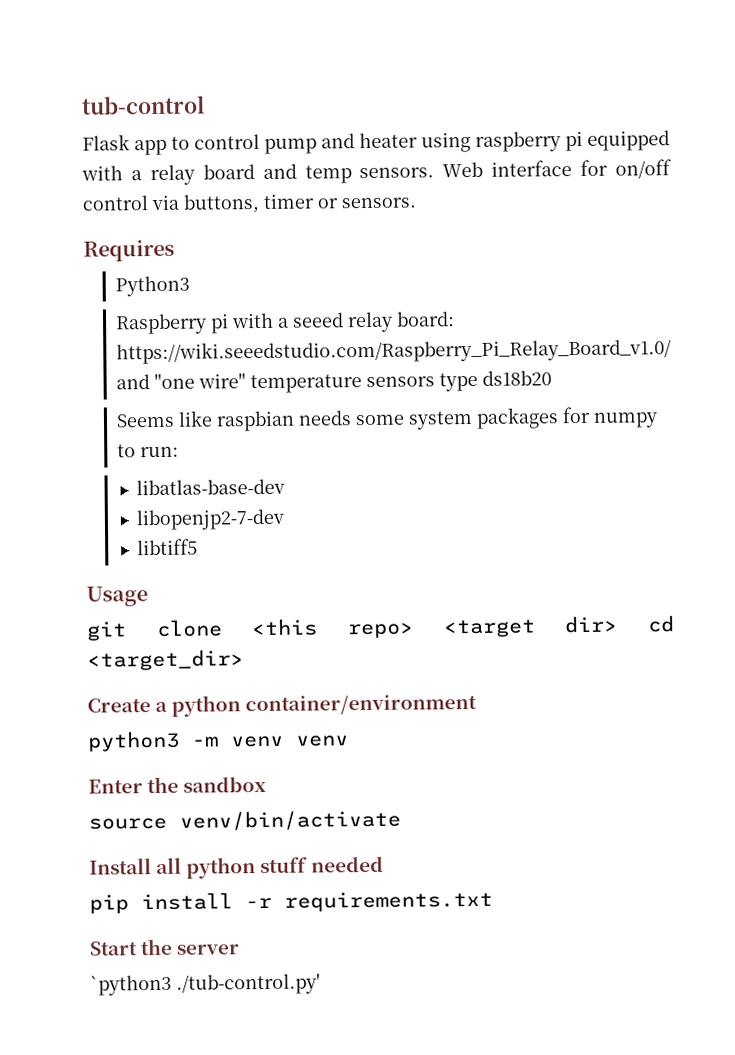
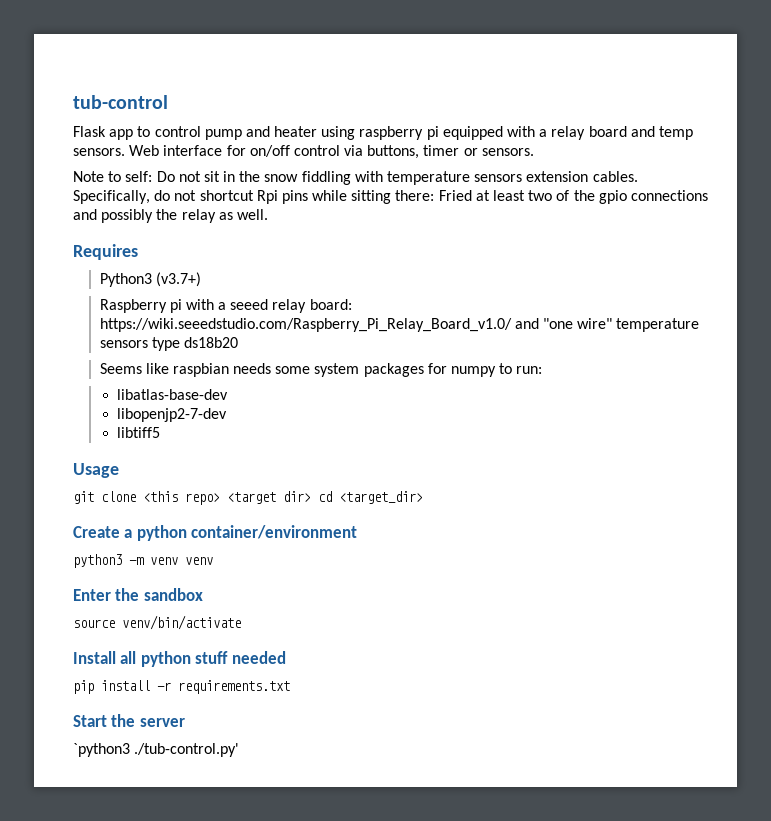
(416, 203) none -> [73,171,638,185] [73,190,708,204] [73,209,268,223] // Note to self: Do not sit in the snow fiddling with temperature sensors extension cables. Specifically, do not shortcut Rpi pins while sitting there: Fried at least two of the gpio connections and possibly the relay as well.
(190, 286) none -> [155,272,201,287] (v3.7+)

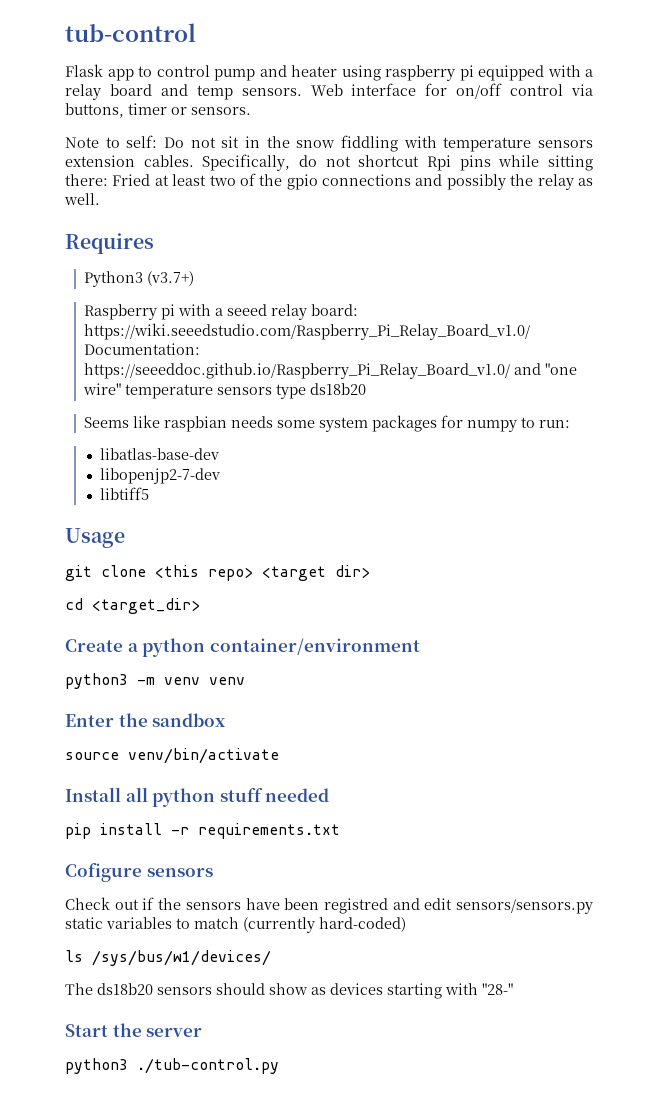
(512, 325) none -> [84,343,201,355] [84,363,511,379] Documentation: https://seeeddoc.github.io/Raspberry_Pi_Relay_Board_v1.0/
(311, 496) none -> (370, 571) //
(290, 687) none -> [65,863,213,882] [65,897,593,914] [65,917,406,933] [65,950,271,966] [65,983,513,999] // Cofigure sensors // Check out if the sensors have been registred and edit sensors/sensors.py static variables to match (currently hard-coded) // ls /sys/bus/w1/devices/ // The ds18b20 sensors should show as devices starting with "28-"
[73,743,240,757] `python3 ./tub-control.py' -> [65,1058,279,1074] python3 ./tub-control.py

